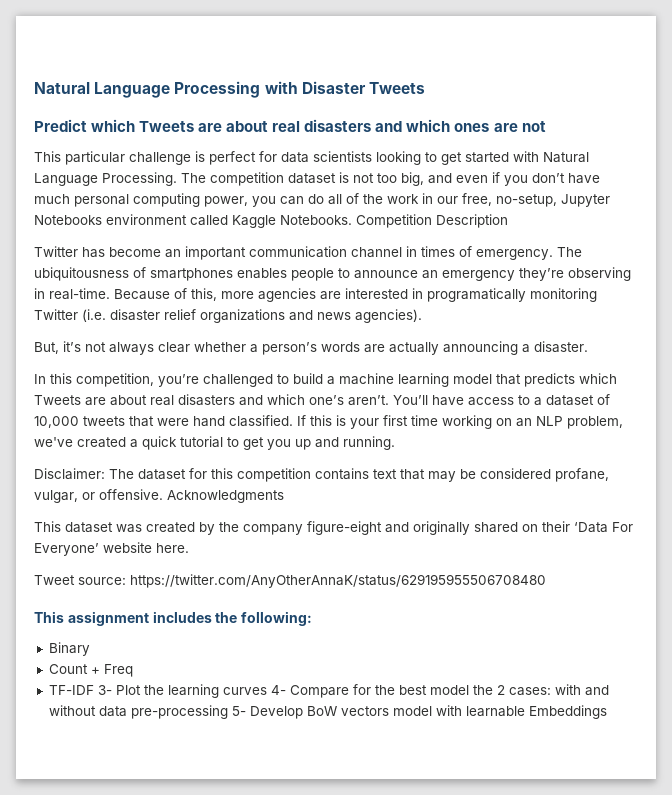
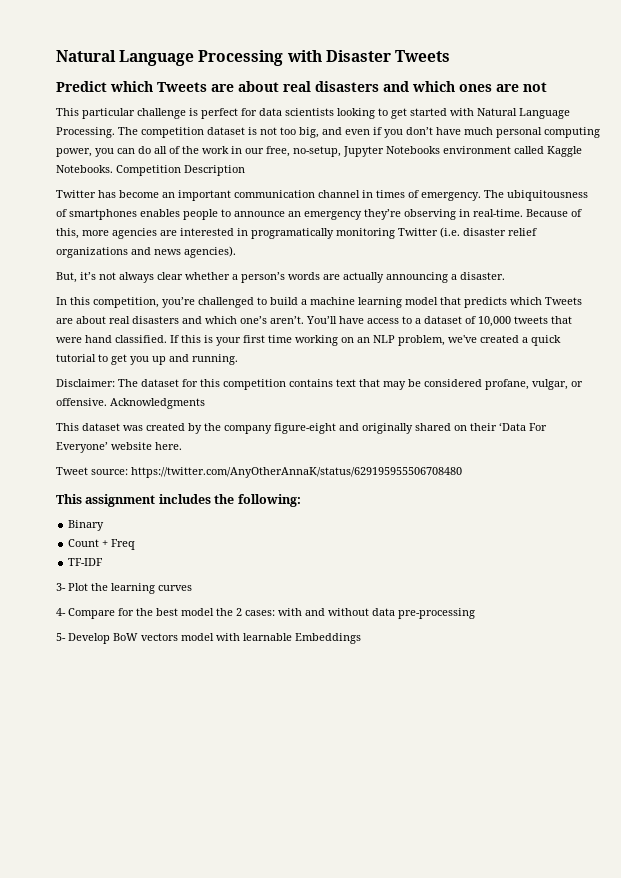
(94, 690) none -> (104, 562) //
(267, 691) none -> (192, 588) //
(228, 712) none -> (475, 613) //

